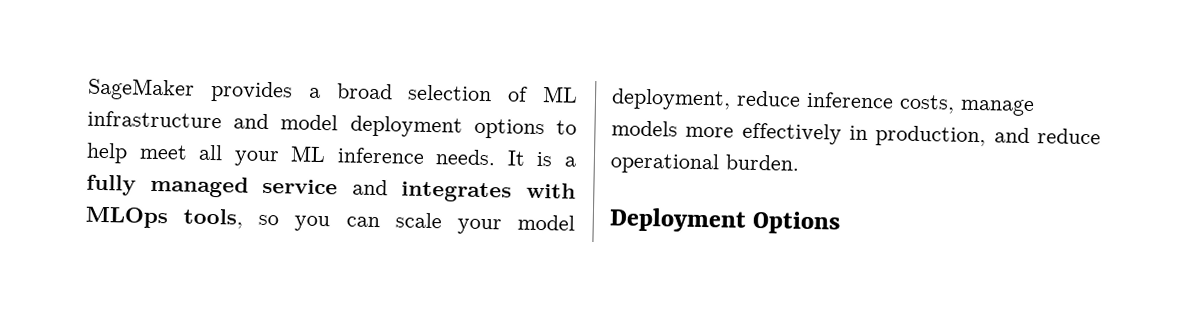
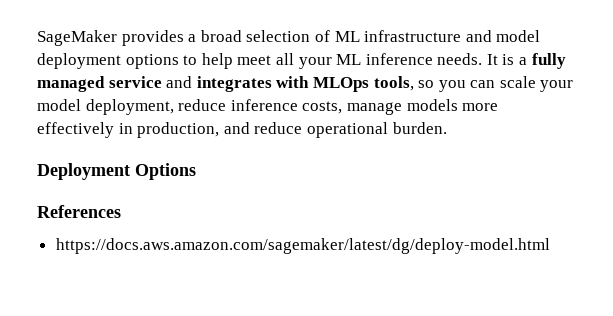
(841, 222) none -> [37,205,121,218] [55,238,550,254] // References // https://docs.aws.amazon.com/sagemaker/latest/dg/deploy-model.html

